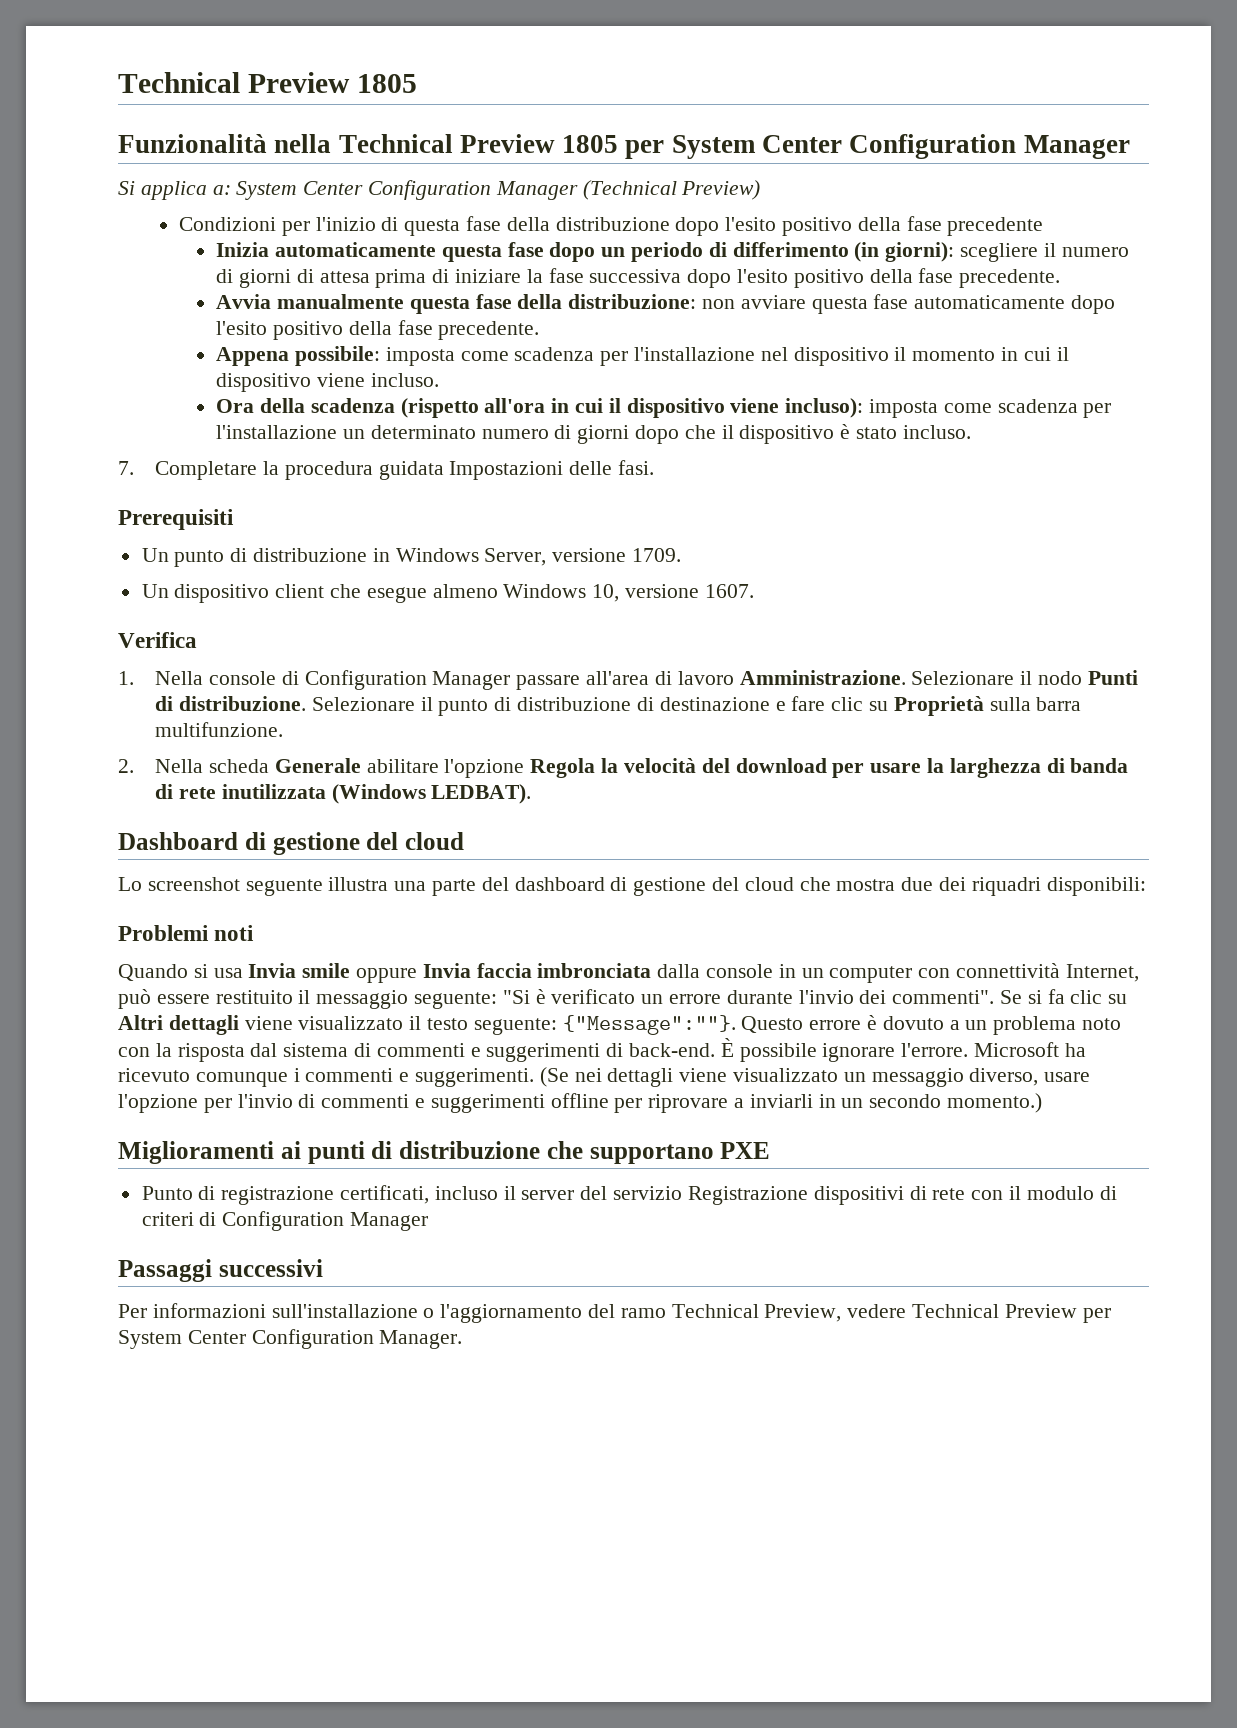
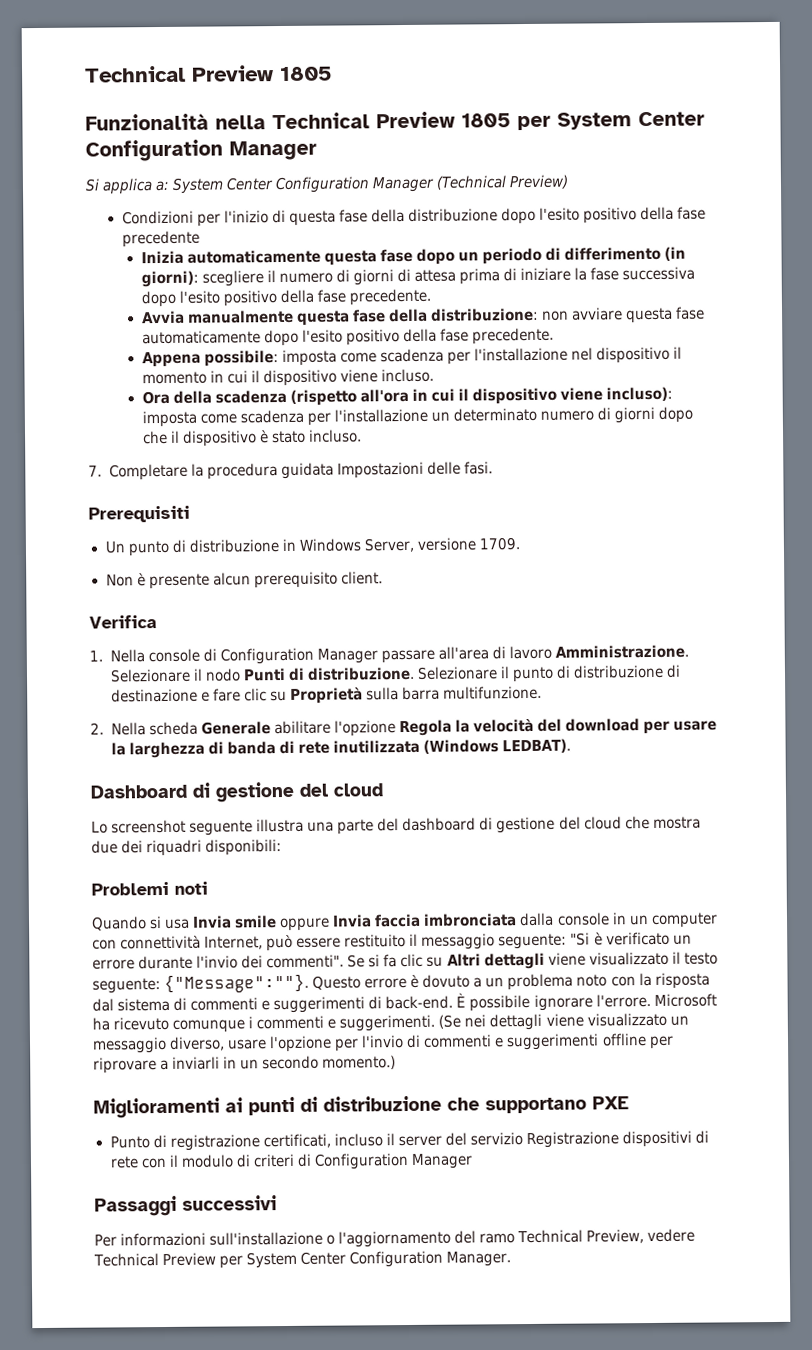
[141,584,754,603] Un dispositivo client che esegue almeno Windows 10, versione 1607. -> [105,571,383,590] Non è presente alcun prerequisito client.

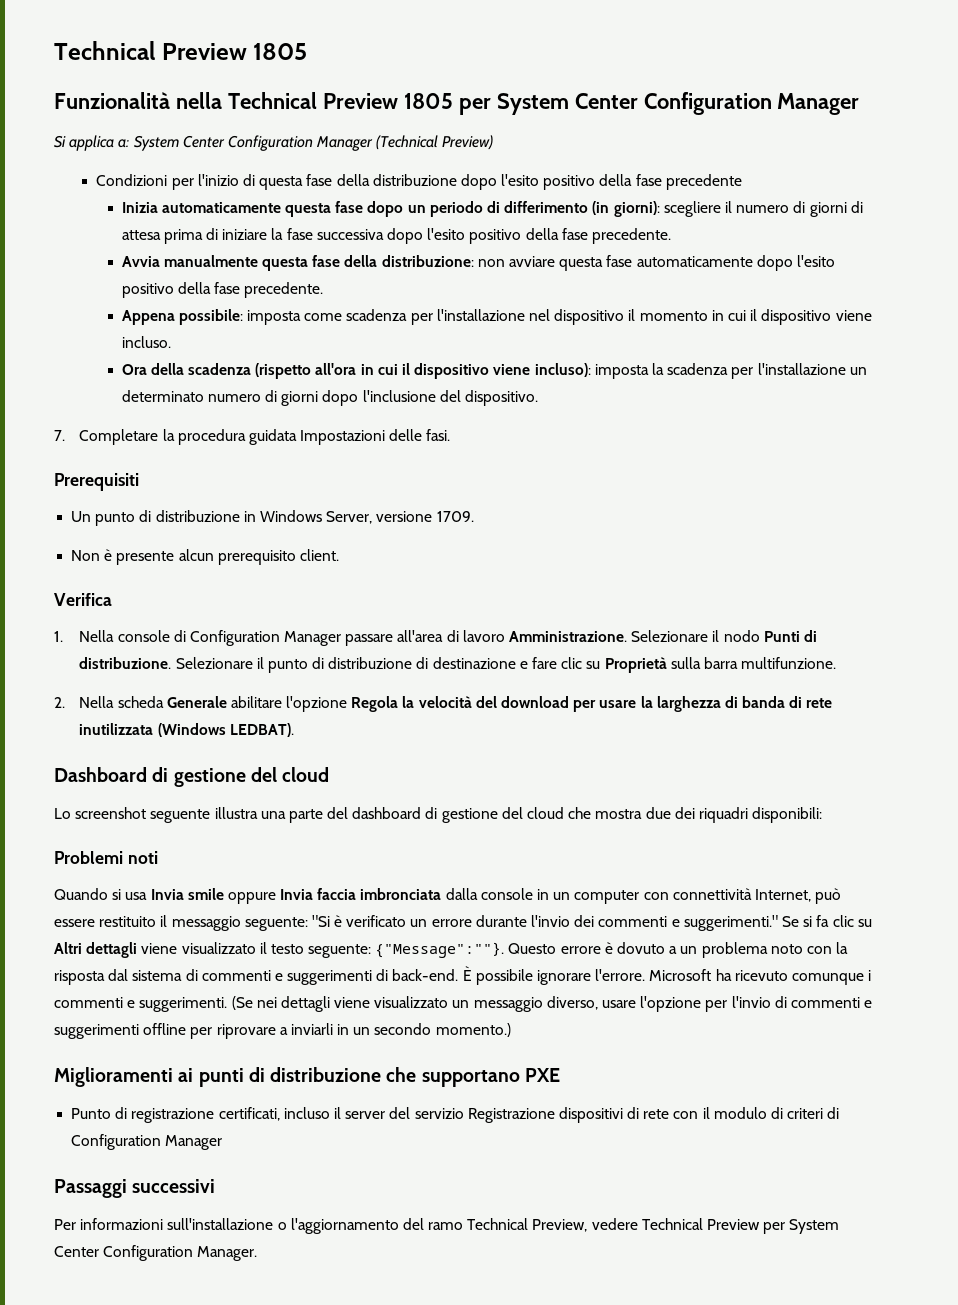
[199,413,237,424] come -> [651,363,664,375] la
[141,429,362,447] che il dispositivo è stato incluso. -> [362,390,539,406] l'inclusione del dispositivo.
[266,954,345,969] commenti". -> [598,915,778,931] commenti e suggerimenti."

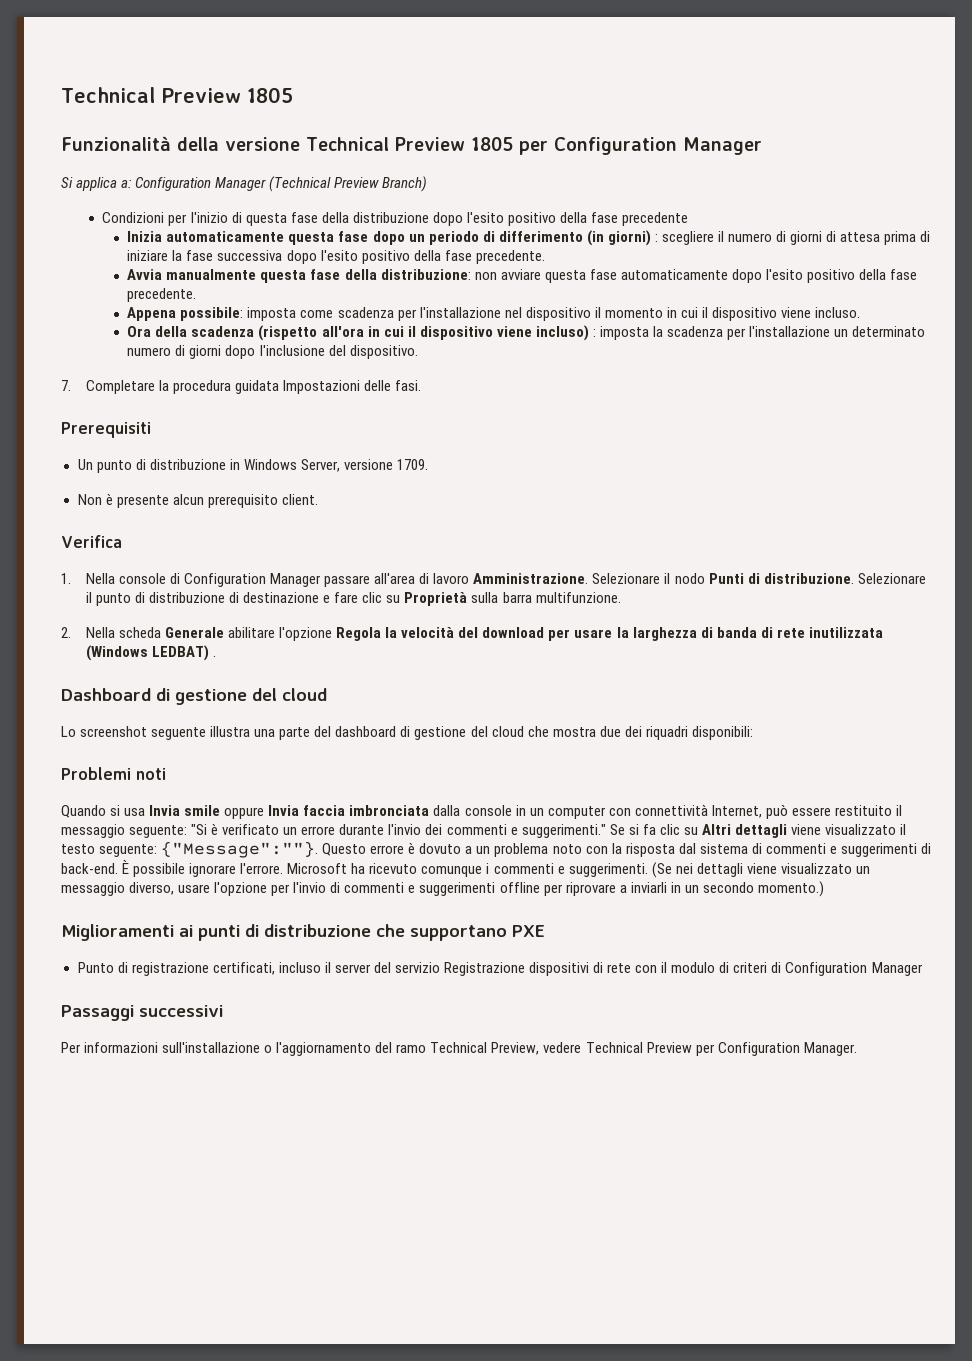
[175,92,222,109] nella -> [177,137,300,151] della versione
[496,93,638,115] System Center -> (548, 148) none
[133,135,225,151] System Center -> (133, 184) none
[442,135,494,150] Preview) -> [334,176,428,192] Preview Branch)
[613,201,660,217] giorni): -> [607,230,658,246] giorni) :
[534,363,591,377] incluso): -> [535,325,596,341] incluso) :
[229,723,294,737] LEDBAT). -> [151,645,217,661] LEDBAT) .
[789,1219,840,1234] [54,1246,99,1257] System Center -> (715, 1050) none

